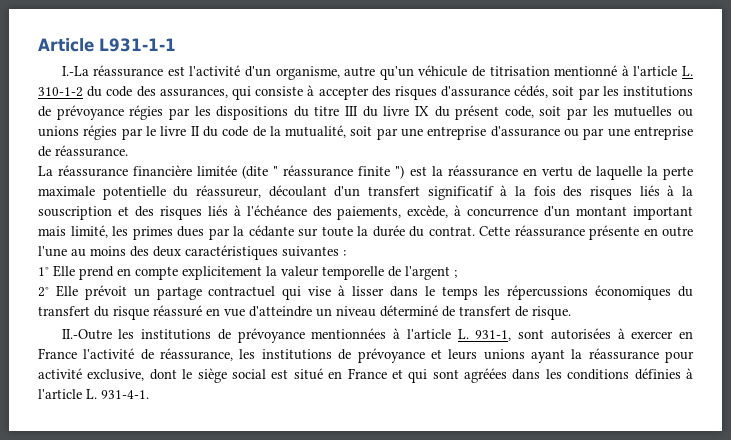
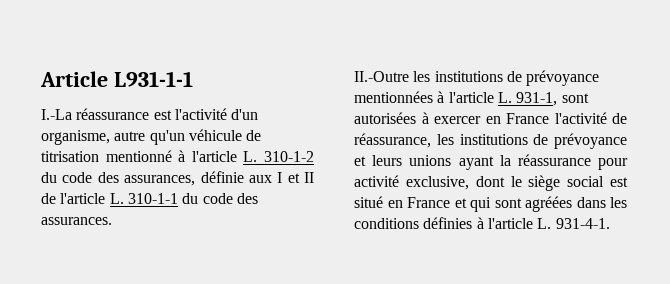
[231,85,693,100] [38,105,694,120] [38,125,693,140] [38,145,128,157] [38,165,693,180] [38,185,693,200] [38,205,694,220] [38,225,693,240] [38,245,346,260] [38,265,457,280] [38,285,693,300] [38,305,571,320] qui consiste à accepter des risques d'assurance cédés, soit par les institutions de prévoyance régies par les dispositions du titre III du livre IX du présent code, soit par les mutuelles ou unions régies par le livre II du code de la mutualité, soit par une entreprise d'assurance ou par une entreprise de réassurance. // La réassurance financière limitée (dite " réassurance finite ") est la réassurance en vertu de laquelle la perte maximale potentielle du réassureur, découlant d'un transfert significatif à la fois des risques liés à la souscription et des risques liés à l'échéance des paiements, excède, à concurrence d'un montant important mais limité, les primes dues par la cédante sur toute la durée du contrat. Cette réassurance présente en outre l'une au moins des deux caractéristiques suivantes : // 1° Elle prend en compte explicitement la valeur temporelle de l'argent ; // 2° Elle prévoit un partage contractuel qui vise à lisser dans le temps les répercussions économiques du transfert du risque réassuré en vue d'atteindre un niveau déterminé de transfert de risque. -> [200,171,314,183] [41,193,258,204] [41,217,112,225] définie aux I et II de l'article L. 310-1-1 du code des assurances.

